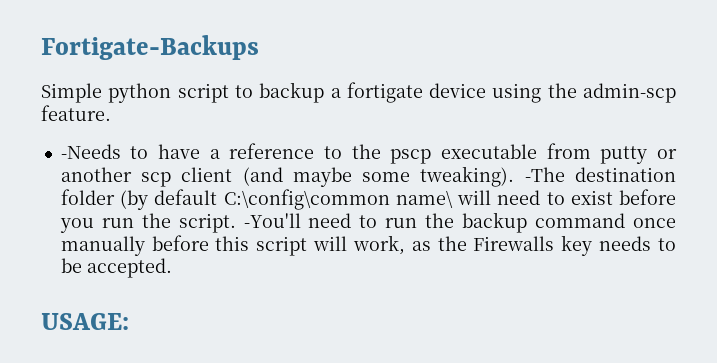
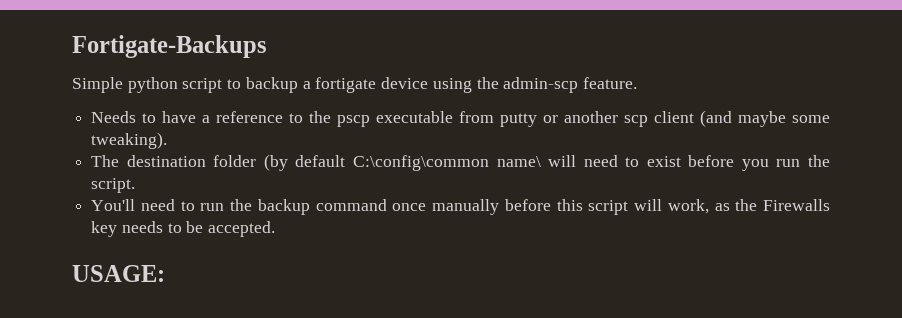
[60,144,121,159] -Needs -> [91,111,137,123] Needs
[524,167,565,182] -The -> [91,155,120,167] // The
[243,213,301,228] -You'll -> [91,199,136,211] // You'll

